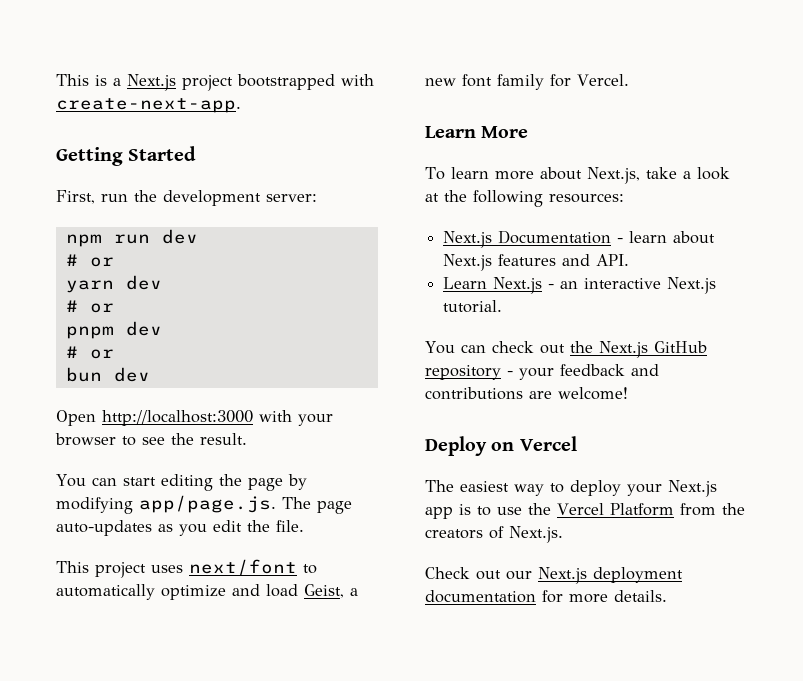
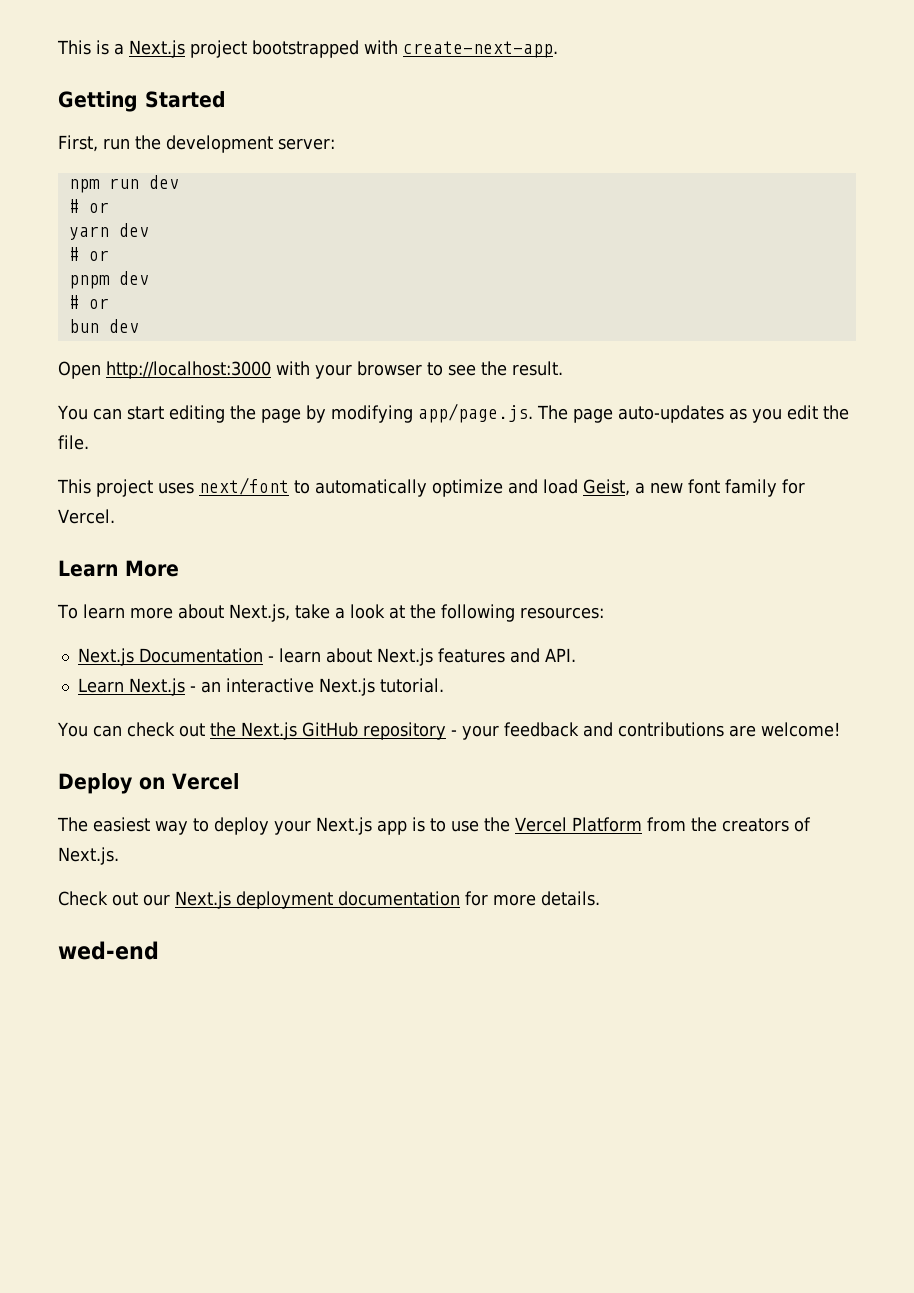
(667, 596) none -> [58,941,159,960] // wed-end

